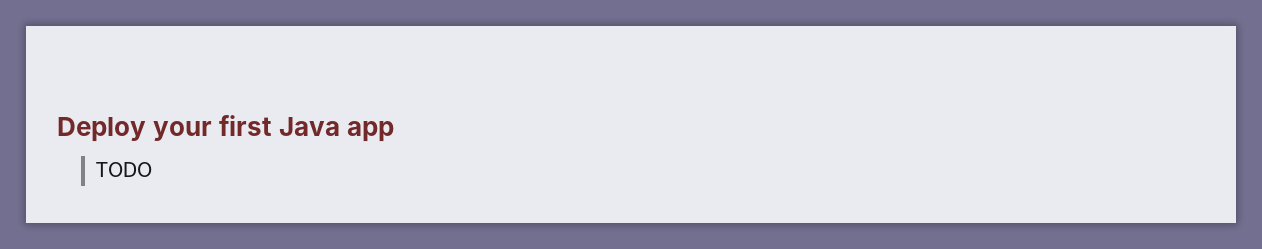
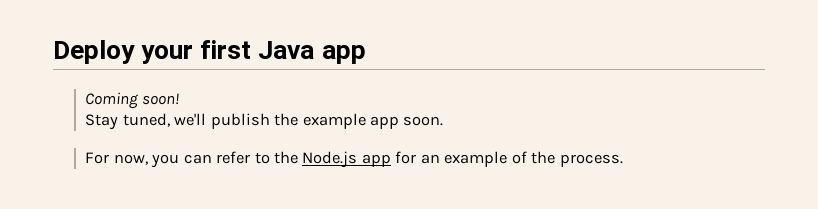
[95,162,152,177] TODO -> [85,92,179,109] [85,113,444,130] [85,151,623,168] Coming soon! // Stay tuned, we'll publish the example app soon. // For now, you can refer to the Node.js app for an example of the process.

